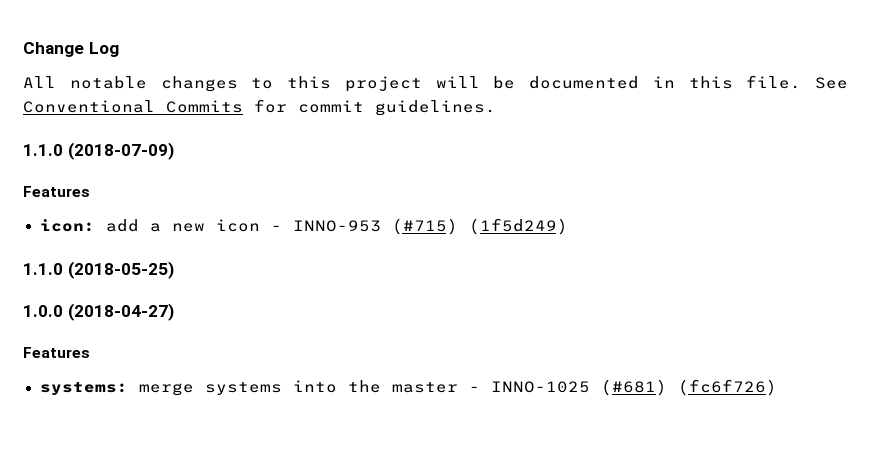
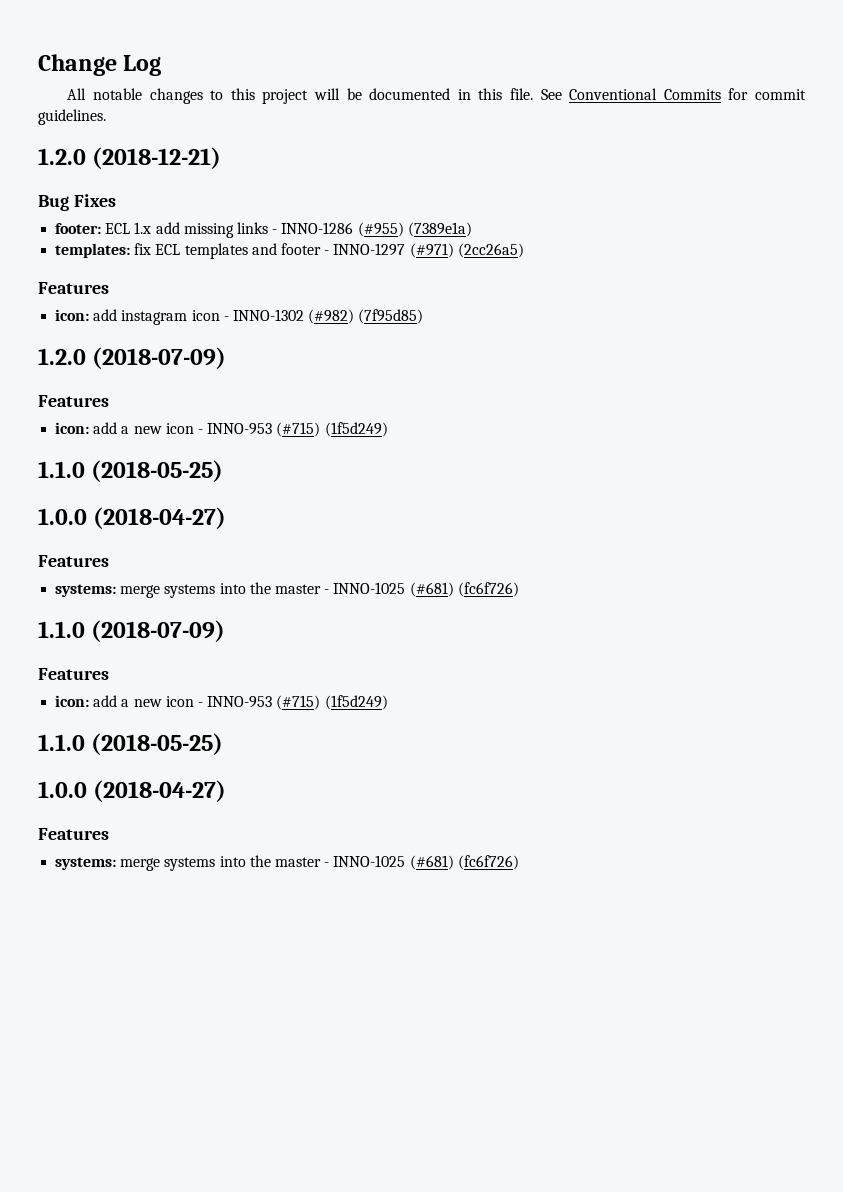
(496, 108) none -> [38,147,222,169] [38,194,116,211] [55,222,472,238] [55,243,524,259] [38,282,109,294] [55,309,424,325] [38,347,227,369] [38,395,109,407] [55,422,388,437] [38,460,224,482] [38,507,227,529] [38,555,109,567] [55,582,519,598] // 1.2.0 (2018-12-21) // Bug Fixes // footer: ECL 1.x add missing links - INNO-1286 (#955) (7389e1a) // templates: fix ECL templates and footer - INNO-1297 (#971) (2cc26a5) // Features // icon: add instagram icon - INNO-1302 (#982) (7f95d85) // 1.2.0 (2018-07-09) // Features // icon: add a new icon - INNO-953 (#715) (1f5d249) // 1.1.0 (2018-05-25) // 1.0.0 (2018-04-27) // Features // systems: merge systems into the master - INNO-1025 (#681) (fc6f726)

